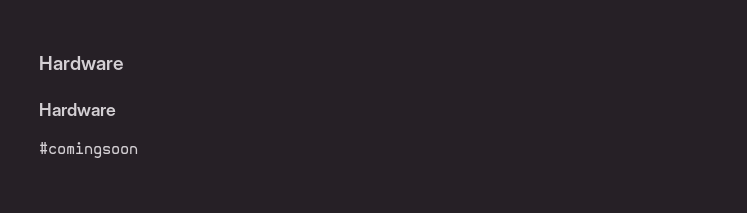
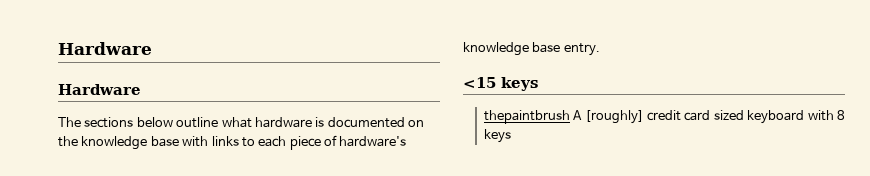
[39,142,138,158] #comingsoon -> [58,117,424,128] [58,135,407,150] [463,42,600,56] [463,77,538,91] [483,110,845,124] [483,129,511,143] The sections below outline what hardware is documented on the knowledge base with links to each piece of hardware's knowledge base entry. // <15 keys // thepaintbrush A [roughly] credit card sized keyboard with 8 keys

